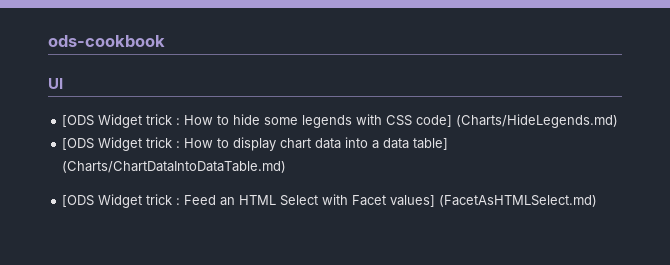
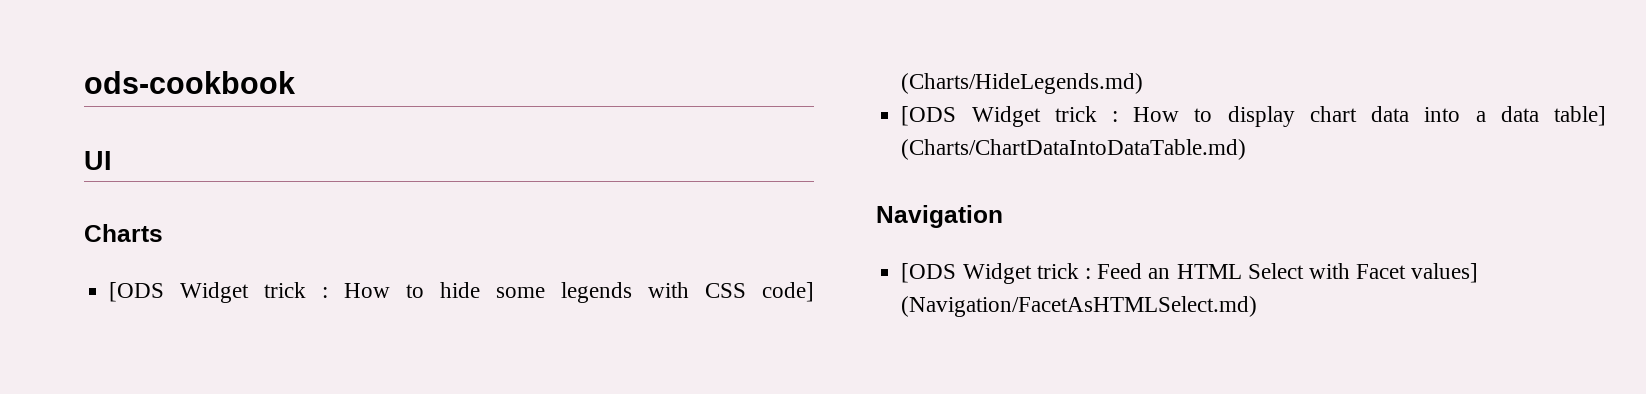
(63, 83) none -> [84,224,163,242] // Charts
(287, 167) none -> [876,205,1003,228] // Navigation
[439,195,598,207] (FacetAsHTMLSelect.md) -> [901,296,1258,317] (Navigation/FacetAsHTMLSelect.md)

